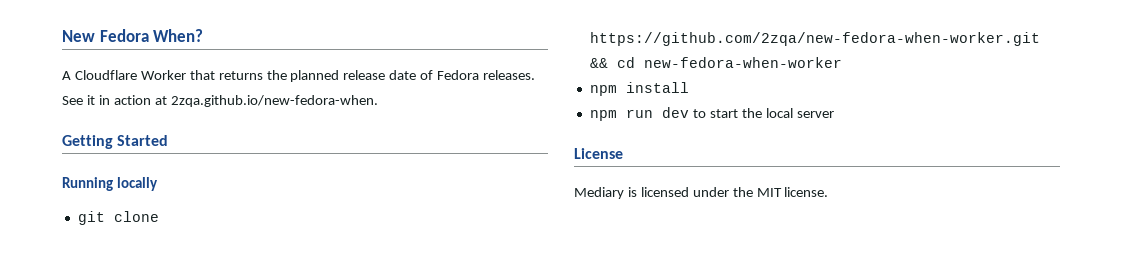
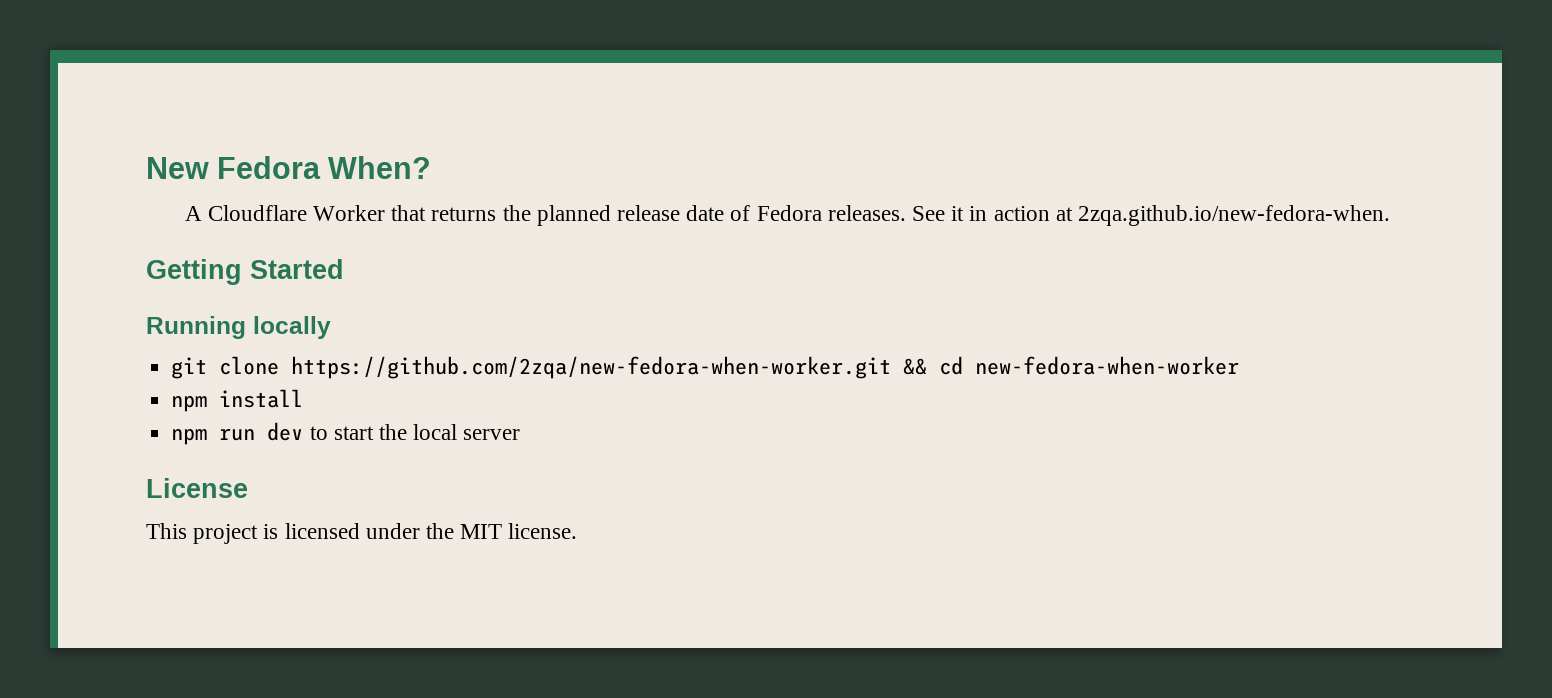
[574,187,624,199] Mediary -> [146,523,259,544] This project

